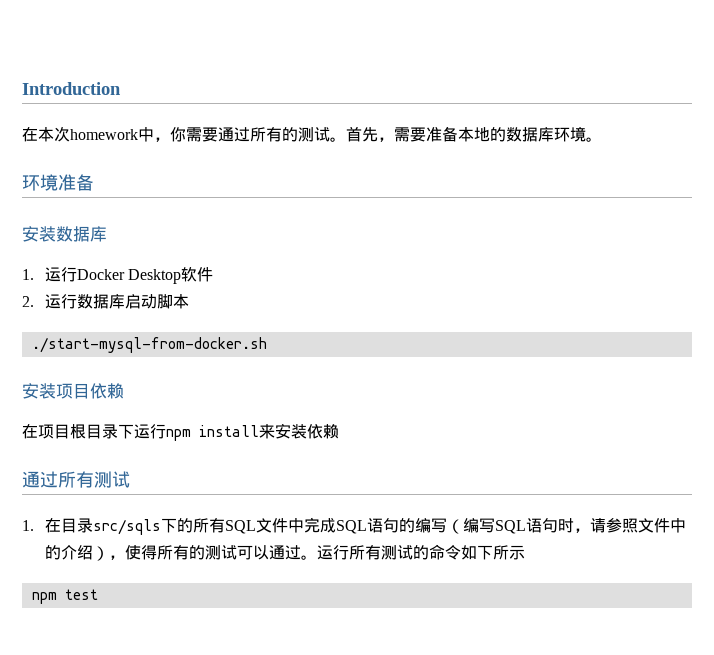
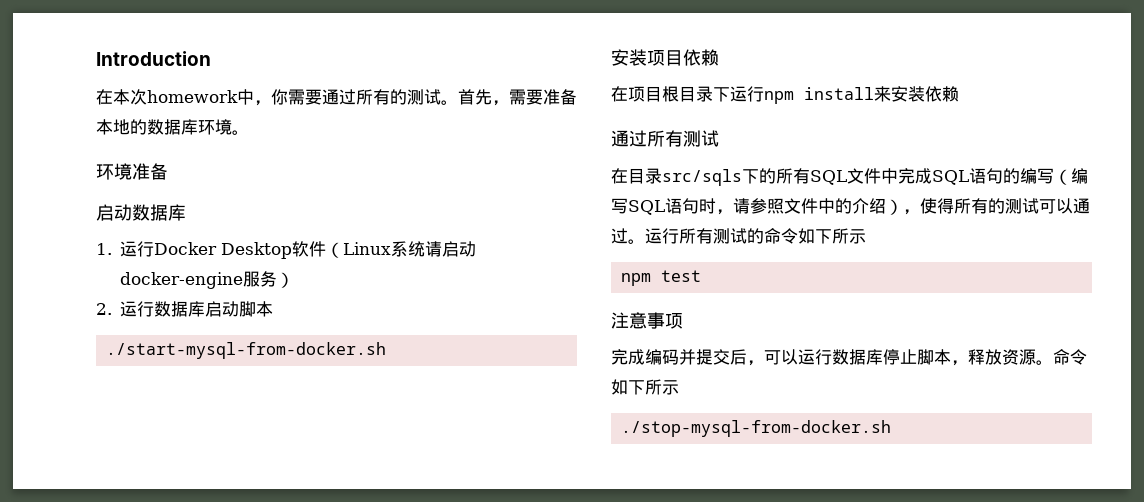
[22,226,56,242] 安装 -> [96,204,132,221] 启动
(213, 274) none -> [326,241,477,258] [120,271,295,289] （Linux系统请启动docker-engine服务）
[22,520,34,531] 1. -> (719, 138) none
(98, 594) none -> [611,312,683,329] [611,349,1087,366] [611,379,679,395] [620,420,891,437] // 注意事项 // 完成编码并提交后，可以运行数据库停止脚本，释放资源。命令如下所示 // ./stop-mysql-from-docker.sh

